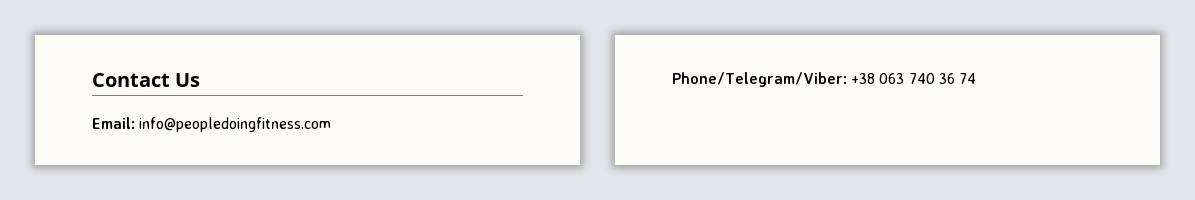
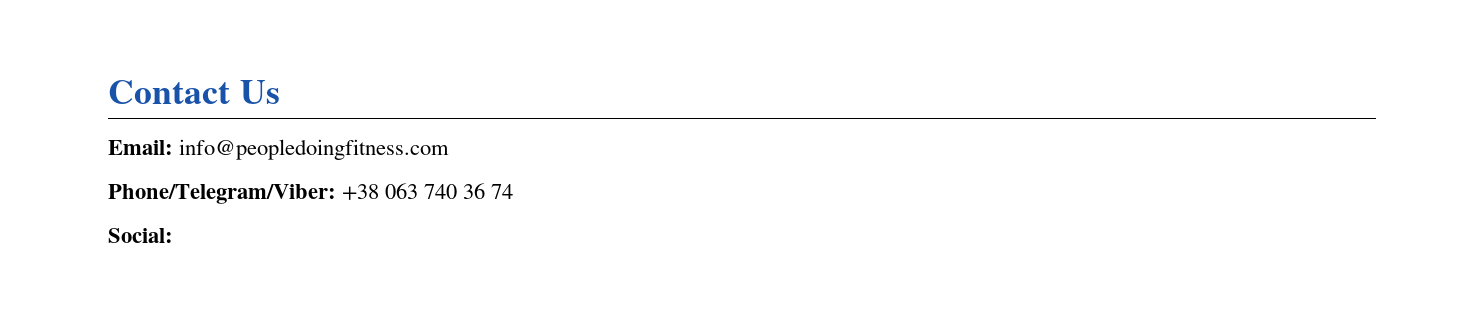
(976, 78) none -> [108,228,173,243] // Social:

